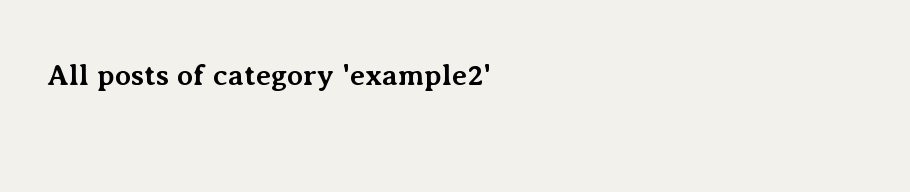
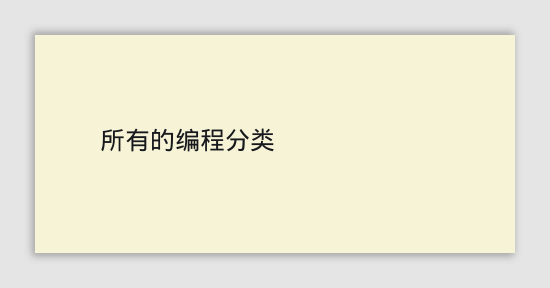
[47,64,491,91] All posts of category 'example2' -> [100,128,275,152] 所有的编程分类

